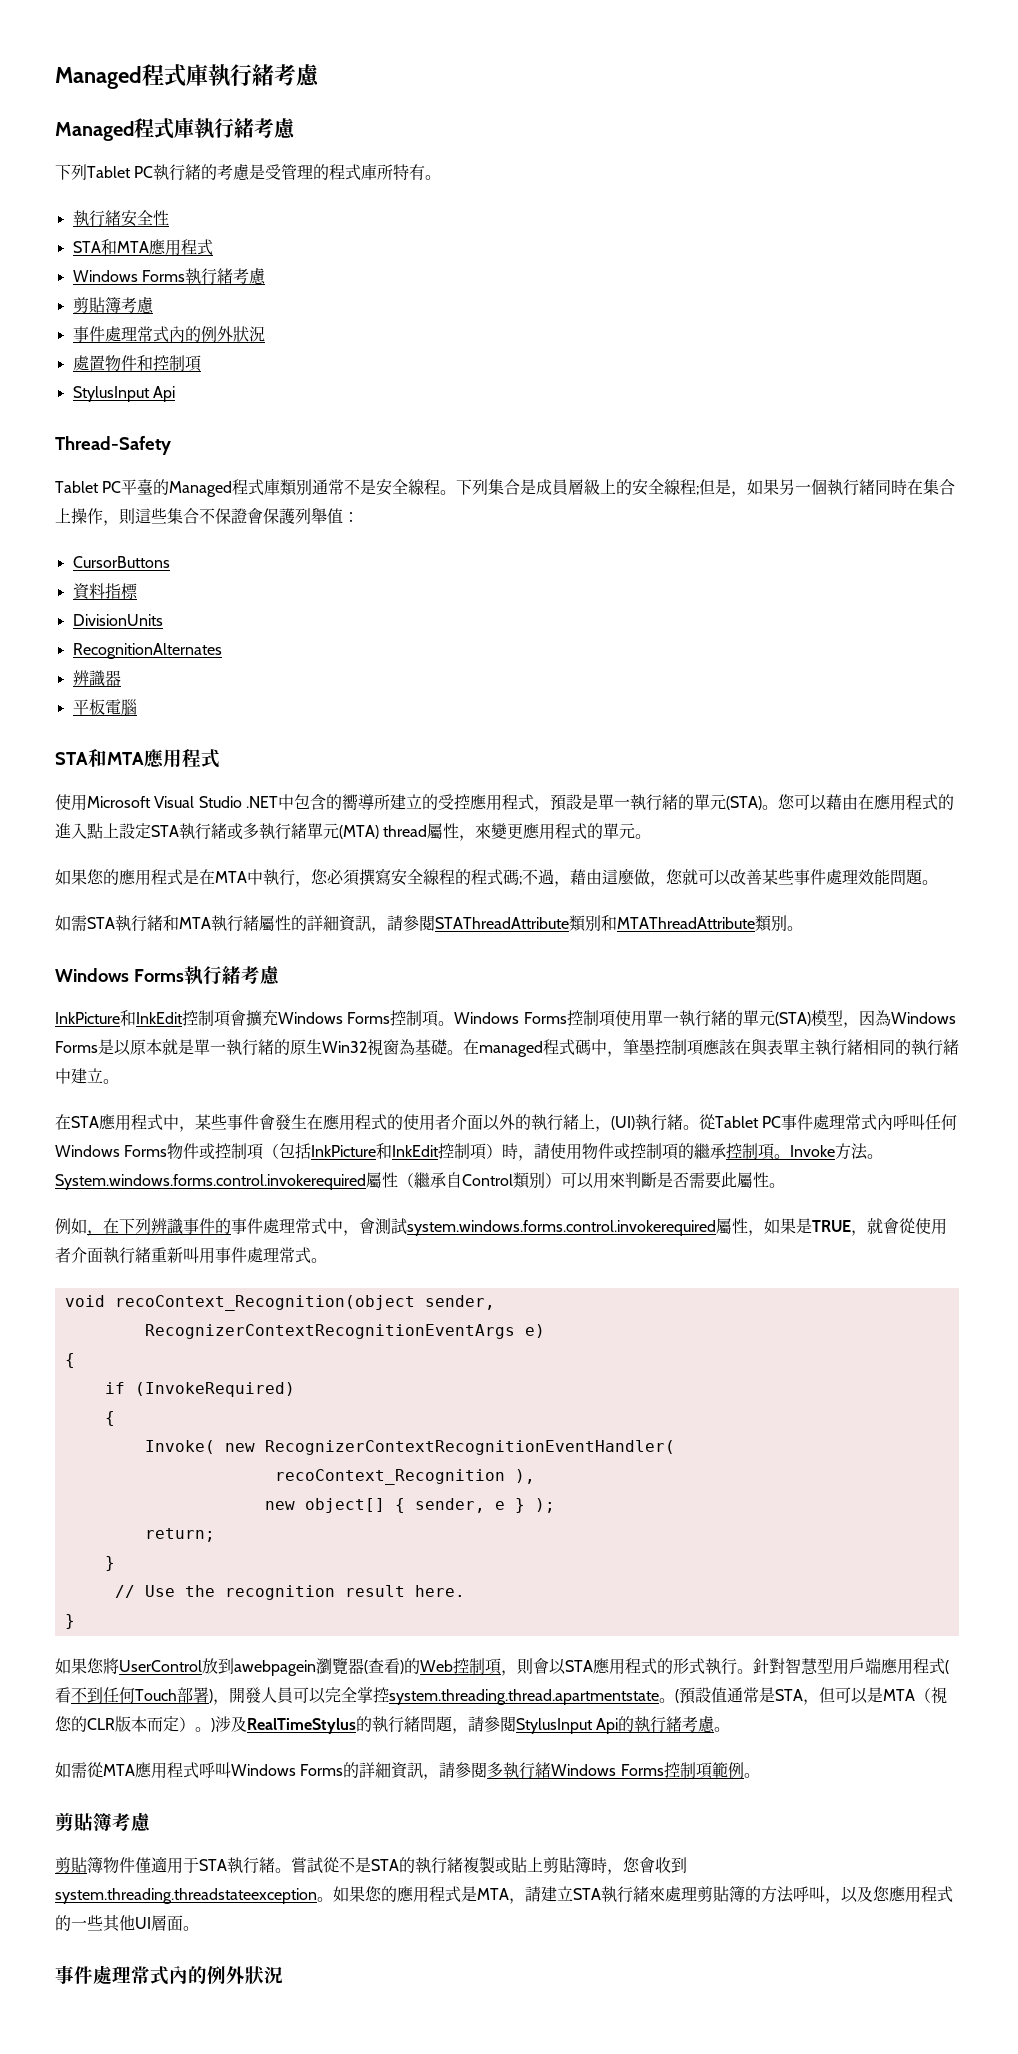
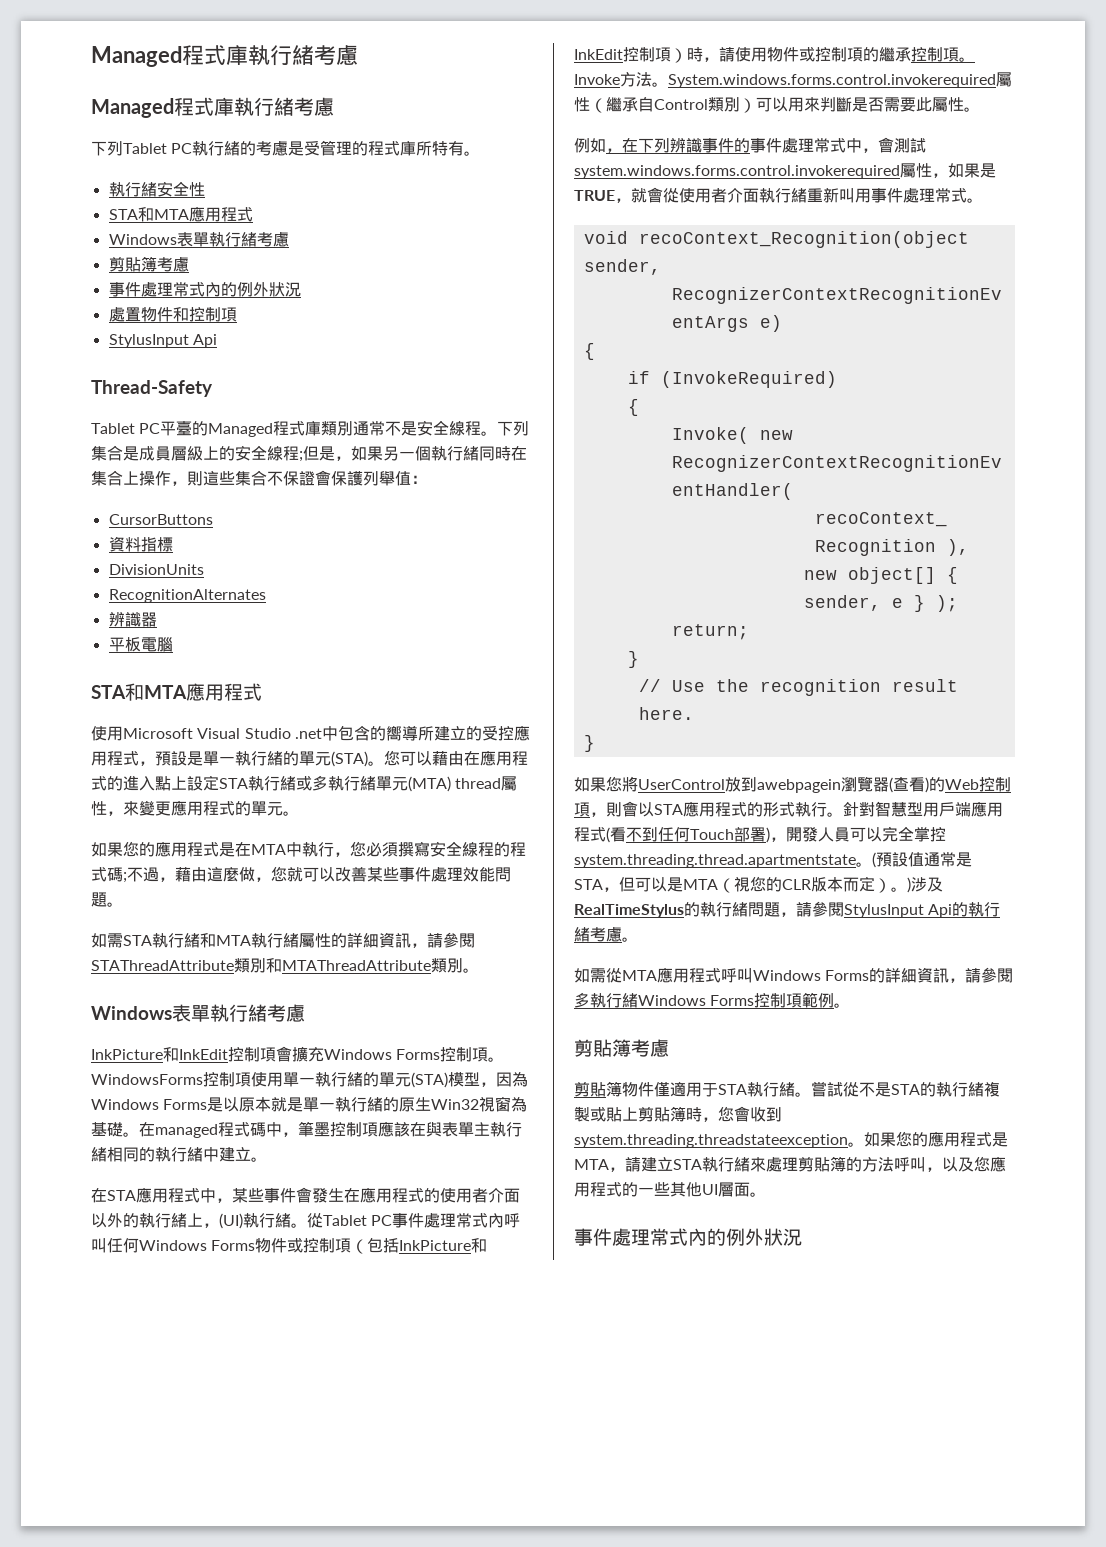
[141,270,185,282] Forms -> [176,232,209,247] 表單
[245,796,278,808] .NET -> [294,728,322,739] .net
[133,969,184,982] Forms -> [172,1004,210,1022] 表單
[454,1012,567,1024] Windows Forms -> [91,1074,203,1085] WindowsForms

